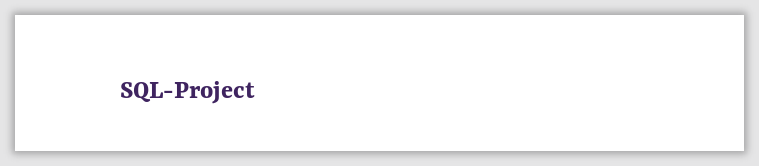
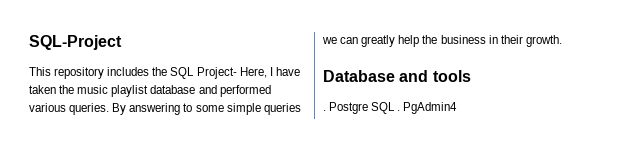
(255, 92) none -> [29,67,300,79] [29,85,271,97] [29,103,301,115] [322,35,562,47] [323,70,471,82] [323,102,458,114] // This repository includes the SQL Project- Here, I have taken the music playlist database and performed various queries. By answering to some simple queries we can greatly help the business in their growth. // Database and tools // . Postgre SQL . PgAdmin4

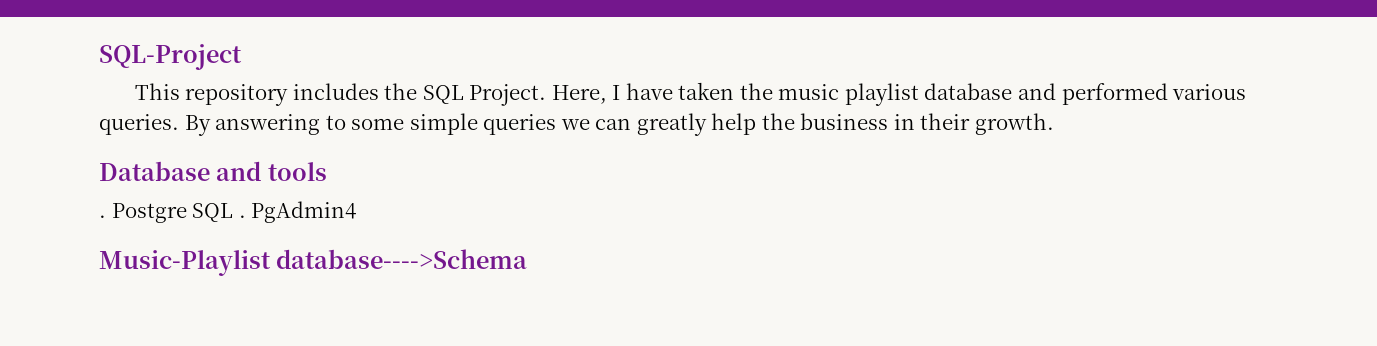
[196,67,237,79] Project- -> [469,84,547,106] Project.
(458, 108) none -> [99,249,528,276] // Music-Playlist database---->Schema

